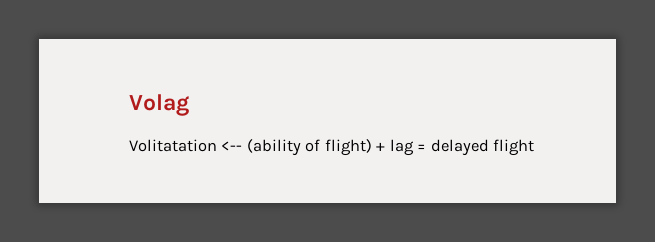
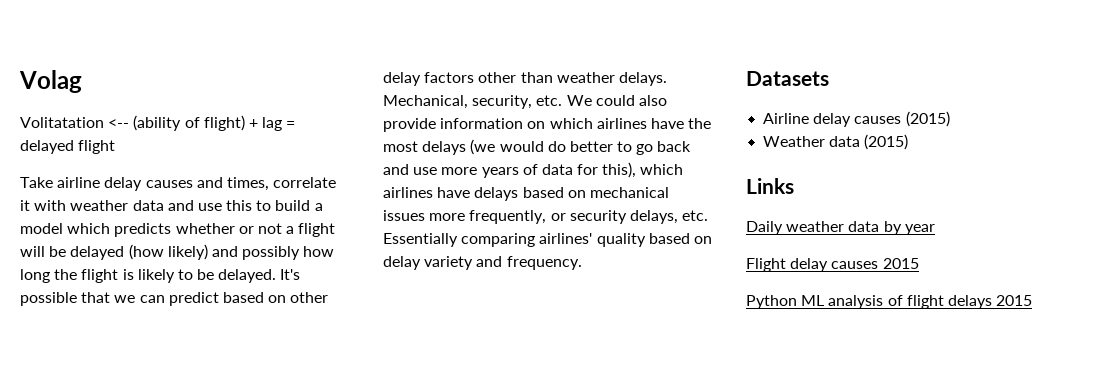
(535, 147) none -> [20,177,337,191] [20,200,323,211] [20,223,336,237] [20,244,335,260] [20,269,301,283] [20,292,329,306] [383,72,667,86] [383,95,667,109] [383,118,712,132] [383,139,692,155] [383,162,684,178] [383,187,669,201] [383,210,709,224] [383,233,712,247] [383,256,582,270] [746,71,829,86] [763,111,950,127] [763,134,909,150] [746,178,794,194] [746,221,935,235] [746,258,919,272] [746,295,1033,309] // Take airline delay causes and times, correlate it with weather data and use this to build a model which predicts whether or not a flight will be delayed (how likely) and possibly how long the flight is likely to be delayed. It's possible that we can predict based on other delay factors other than weather delays. Mechanical, security, etc. We could also provide information on which airlines have the most delays (we would do better to go back and use more years of data for this), which airlines have delays based on mechanical issues more frequently, or security delays, etc. Essentially comparing airlines' quality based on delay variety and frequency. // Datasets // Airline delay causes (2015) // Weather data (2015) // Links // Daily weather data by year // Flight delay causes 2015 // Python ML analysis of flight delays 2015

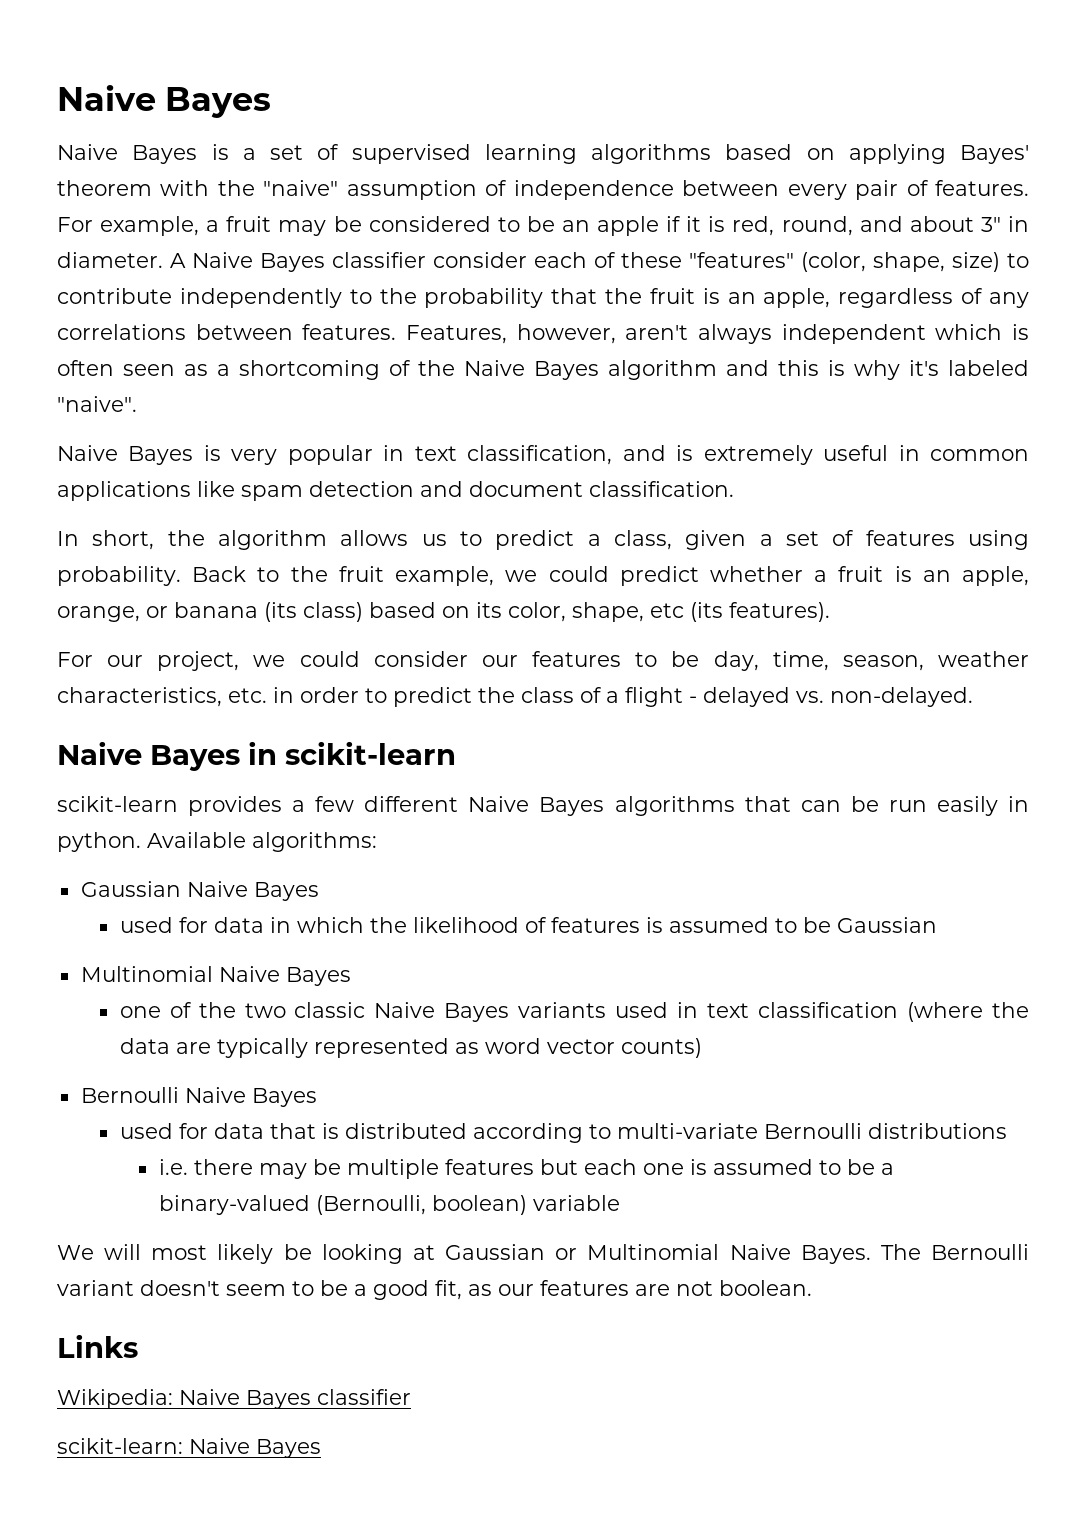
[19,70,82,93] [20,115,296,131] [20,140,116,154] [20,177,337,191] [20,200,323,211] [20,223,336,237] [20,244,335,260] [20,269,301,283] [20,292,329,306] [383,72,667,86] [383,95,667,109] [383,118,712,132] [383,139,692,155] [383,162,684,178] [383,187,669,201] [383,210,709,224] [383,233,712,247] [383,256,582,270] [746,71,829,86] [763,111,950,127] [763,134,909,150] [746,178,794,194] [746,221,935,235] [746,258,919,272] [746,295,1033,309] Volag // Volitatation <-- (ability of flight) + lag = delayed flight // Take airline delay causes and times, correlate it with weather data and use this to build a model which predicts whether or not a flight will be delayed (how likely) and possibly how long the flight is likely to be delayed. It's possible that we can predict based on other delay factors other than weather delays. Mechanical, security, etc. We could also provide information on which airlines have the most delays (we would do better to go back and use more years of data for this), which airlines have delays based on mechanical issues more frequently, or security delays, etc. Essentially comparing airlines' quality based on delay variety and frequency. // Datasets // Airline delay causes (2015) // Weather data (2015) // Links // Daily weather data by year // Flight delay causes 2015 // Python ML analysis of flight delays 2015 -> [57,85,272,118] [57,144,1029,164] [57,180,1030,200] [57,216,1029,236] [57,252,1029,272] [57,288,1029,308] [57,324,1029,344] [57,360,1029,380] [57,396,137,412] [57,445,1029,465] [57,481,734,501] [57,530,1030,550] [57,566,1029,586] [57,602,830,622] [57,651,1030,671] [57,687,973,707] [57,741,456,771] [57,796,1030,816] [57,832,377,852] [80,881,319,901] [119,917,937,933] [80,966,351,986] [119,1002,1029,1022] [119,1038,702,1058] [80,1087,317,1107] [119,1123,1007,1143] [158,1159,894,1179] [158,1195,620,1215] [57,1244,1029,1264] [57,1280,812,1300] [57,1334,138,1358] [57,1389,411,1409] [57,1438,321,1458] Naive Bayes // Naive Bayes is a set of supervised learning algorithms based on applying Bayes' theorem with the "naive" assumption of independence between every pair of features. For example, a fruit may be considered to be an apple if it is red, round, and about 3" in diameter. A Naive Bayes classifier consider each of these "features" (color, shape, size) to contribute independently to the probability that the fruit is an apple, regardless of any correlations between features. Features, however, aren't always independent which is often seen as a shortcoming of the Naive Bayes algorithm and this is why it's labeled "naive". // Naive Bayes is very popular in text classification, and is extremely useful in common applications like spam detection and document classification. // In short, the algorithm allows us to predict a class, given a set of features using probability. Back to the fruit example, we could predict whether a fruit is an apple, orange, or banana (its class) based on its color, shape, etc (its features). // For our project, we could consider our features to be day, time, season, weather characteristics, etc. in order to predict the class of a flight - delayed vs. non-delayed. // Naive Bayes in scikit-learn // scikit-learn provides a few different Naive Bayes algorithms that can be run easily in python. Available algorithms: // Gaussian Naive Bayes // used for data in which the likelihood of features is assumed to be Gaussian // Multinomial Naive Bayes // one of the two classic Naive Bayes variants used in text classification (where the data are typically represented as word vector counts) // Bernoulli Naive Bayes // used for data that is distributed according to multi-variate Bernoulli distributions // i.e. there may be multiple features but each one is assumed to be a binary-valued (Bernoulli, boolean) variable // We will most likely be looking at Gaussian or Multinomial Naive Bayes. The Bernoulli variant doesn't seem to be a good fit, as our features are not boolean. // Links // Wikipedia: Naive Bayes classifier // scikit-learn: Naive Bayes

